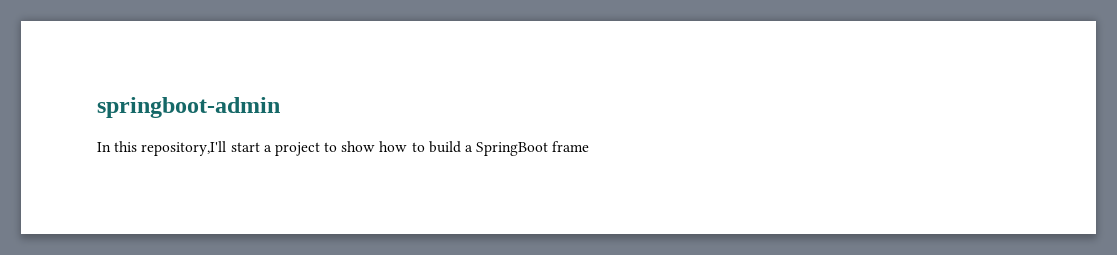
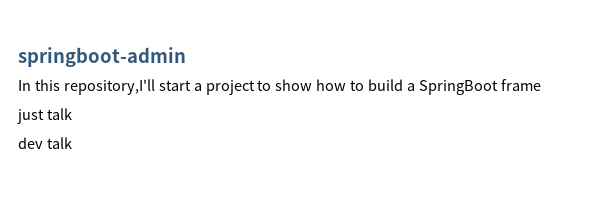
(590, 146) none -> [17,108,72,124] [18,137,72,149] // just talk // dev talk

